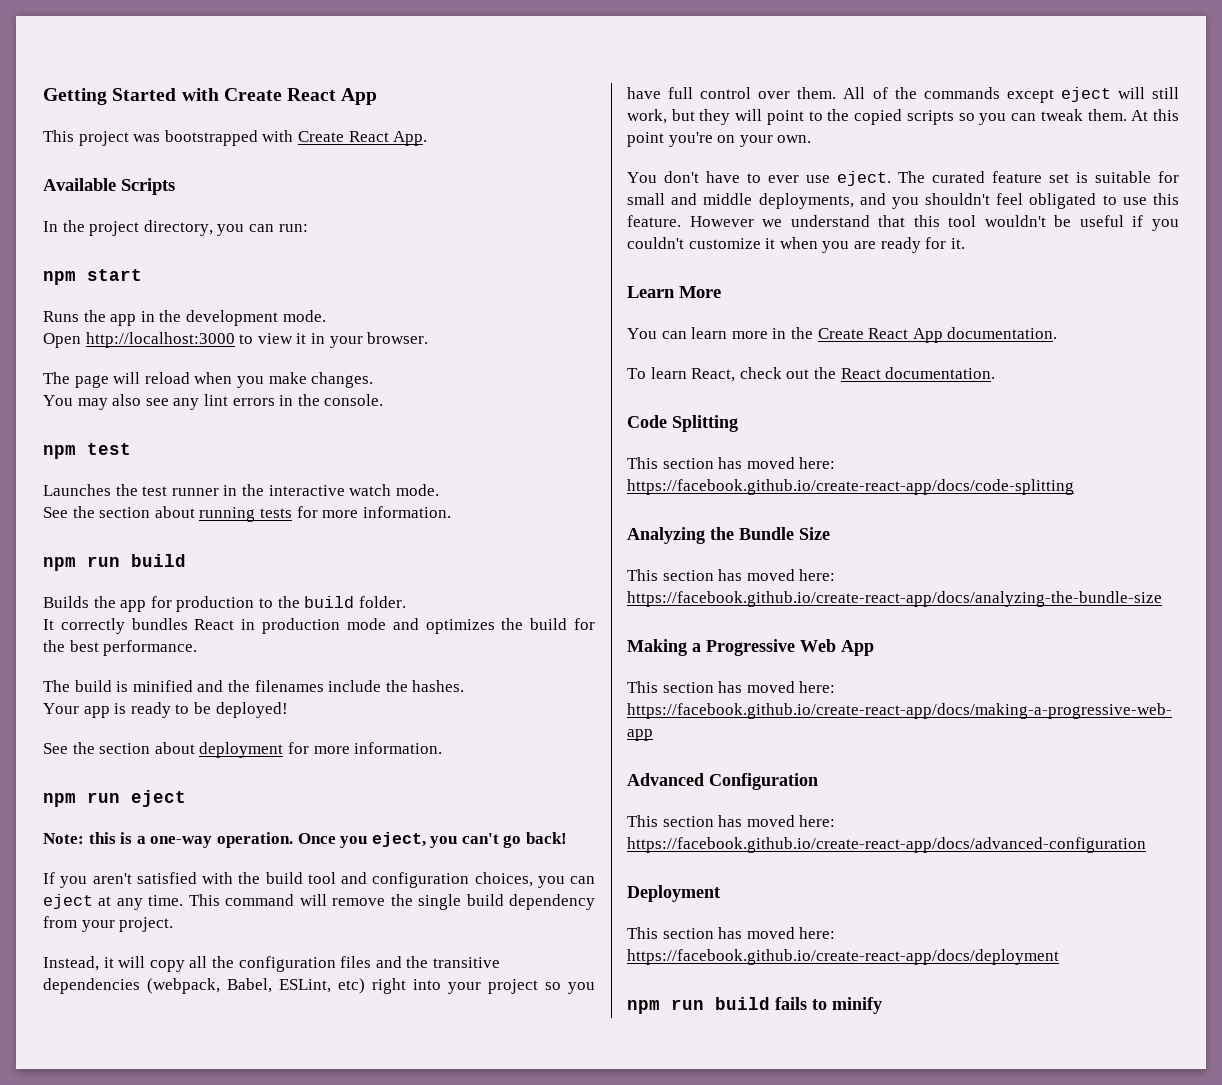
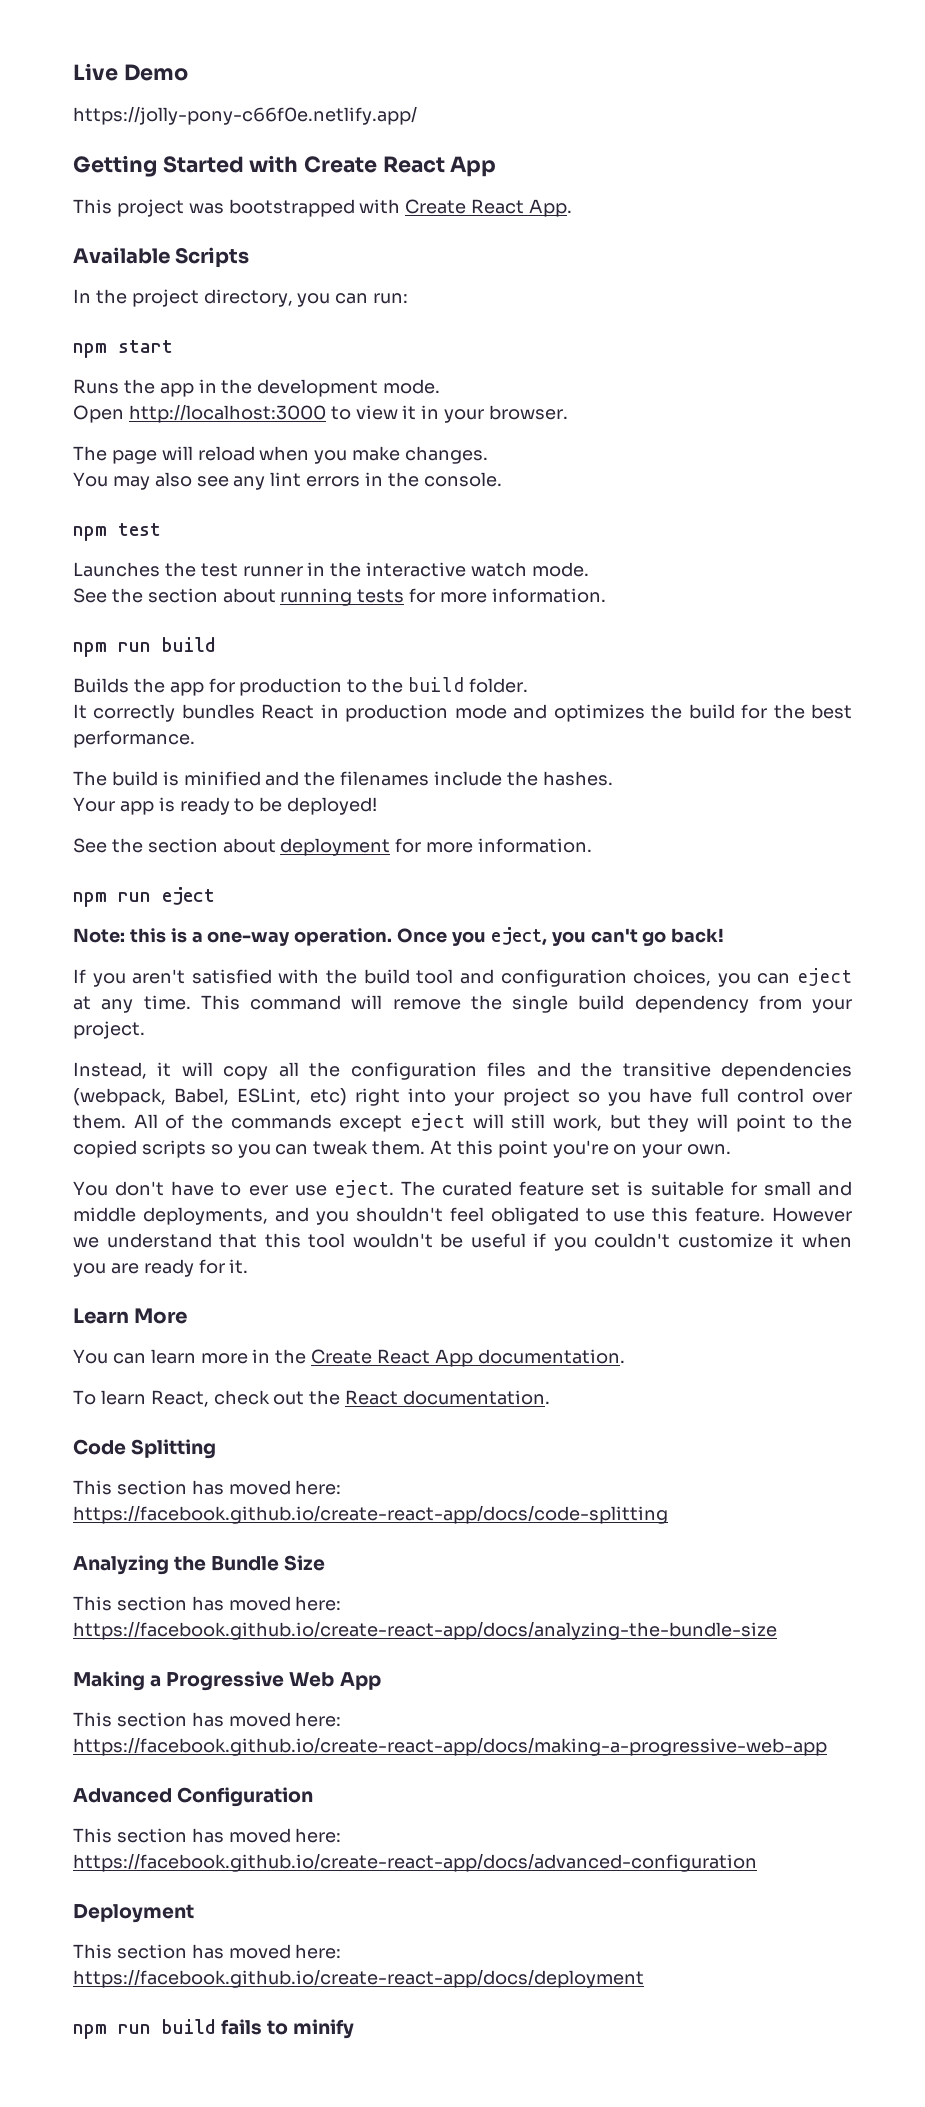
(43, 96) none -> [73,63,188,81] [73,106,417,125] Live Demo // https://jolly-pony-c66f0e.netlify.app/ //

